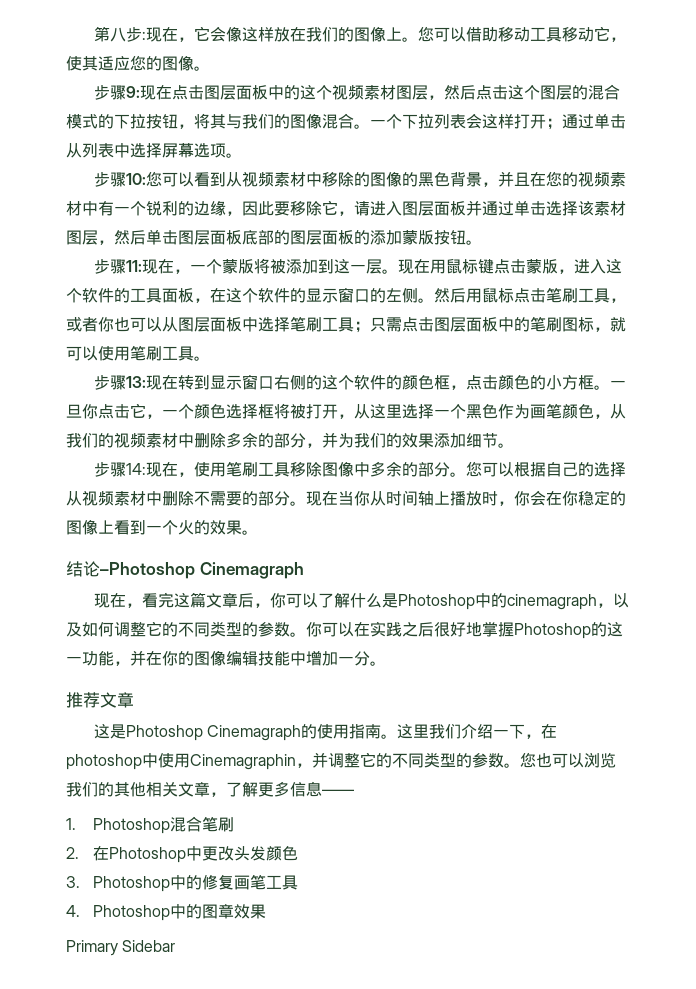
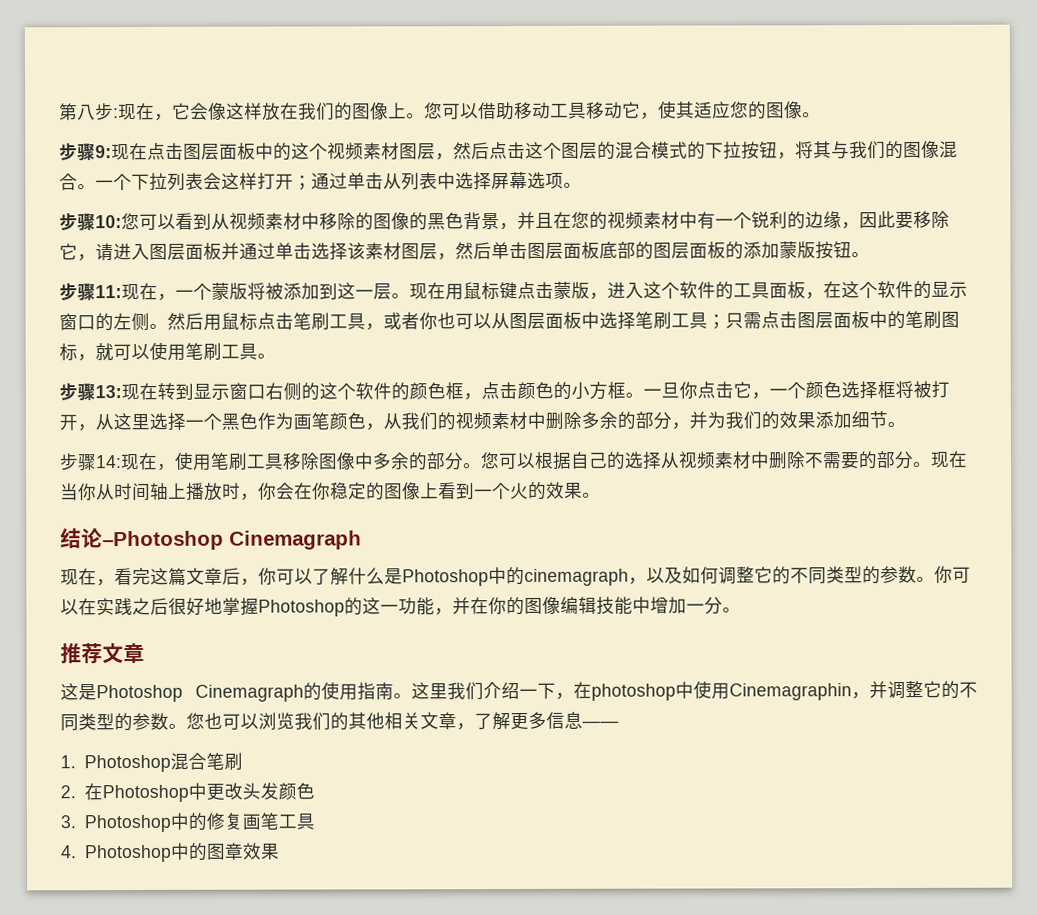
[66,940,176,956] // Primary Sidebar -> (280, 851) none

